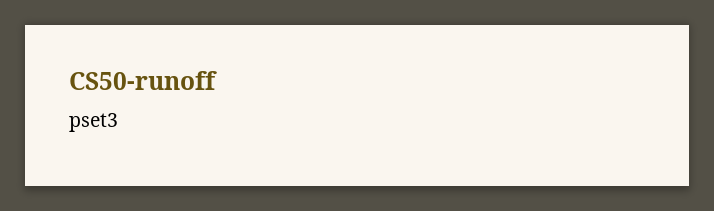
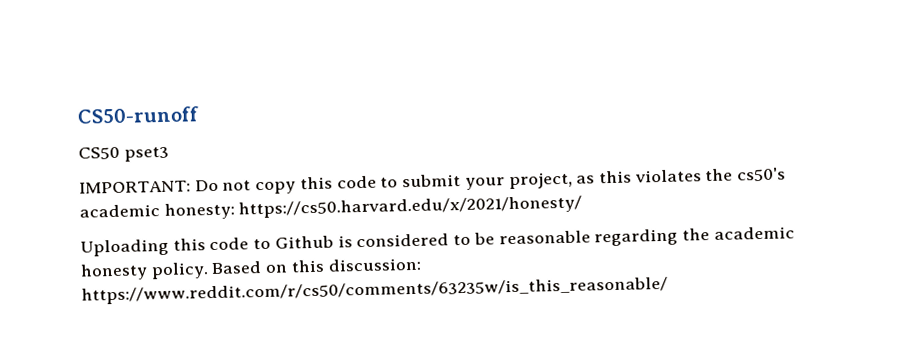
(217, 80) none -> [78,146,120,160] CS50
(118, 122) none -> [79,167,787,195] [79,195,583,220] [80,226,795,257] [80,257,421,281] [81,276,668,305] // IMPORTANT: Do not copy this code to submit your project, as this violates the cs50's academic honesty: https://cs50.harvard.edu/x/2021/honesty/ // Uploading this code to Github is considered to be reasonable regarding the academic honesty policy. Based on this discussion: https://www.reddit.com/r/cs50/comments/63235w/is_this_reasonable/

